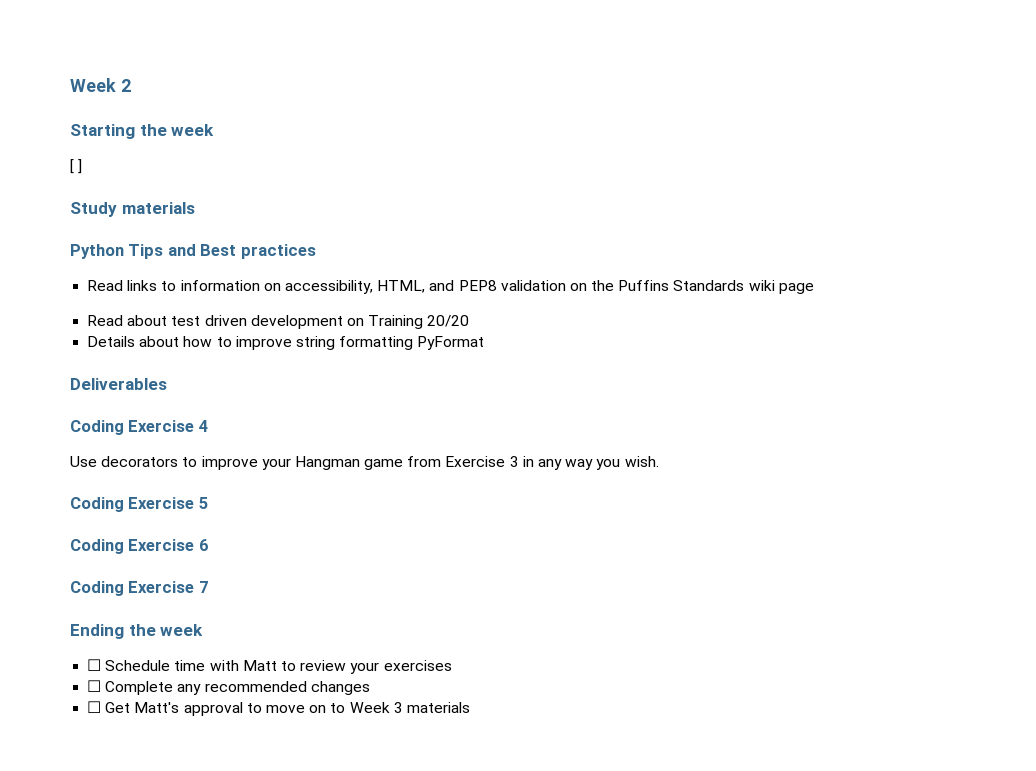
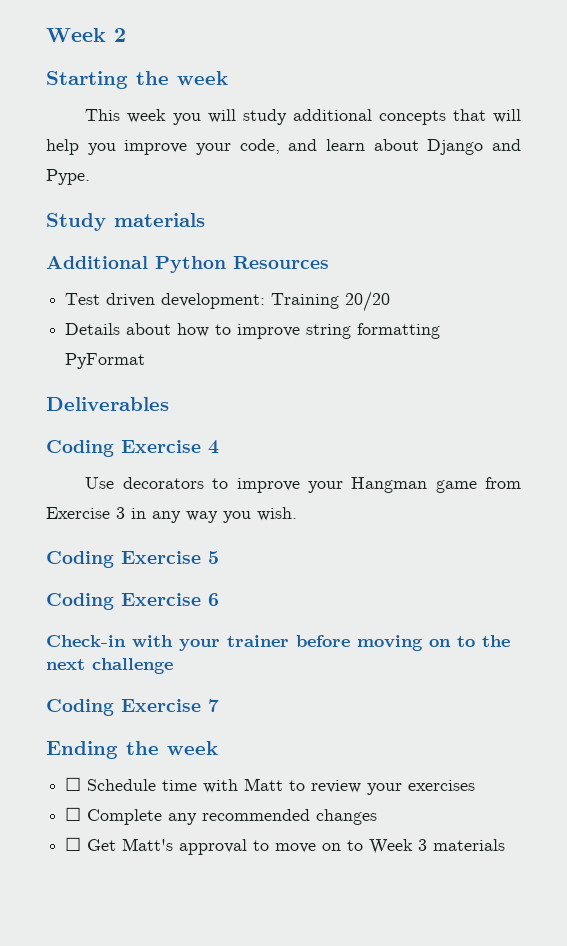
[70,159,83,174] [70,202,195,217] [70,244,316,259] [87,280,814,294] [87,315,364,329] [ ] // Study materials // Python Tips and Best practices // Read links to information on accessibility, HTML, and PEP8 validation on the Puffins Standards wiki page // Read about test driven development on -> [85,109,521,125] [46,139,521,155] [46,169,90,185] [46,213,205,231] [46,256,329,273] [65,293,266,309] This week you will study additional concepts that will help you improve your code, and learn about Django and Pype. // Study materials // Additional Python Resources // Test driven development:
(208, 545) none -> [46,635,510,651] [46,658,173,674] // Check-in with your trainer before moving on to the next challenge

